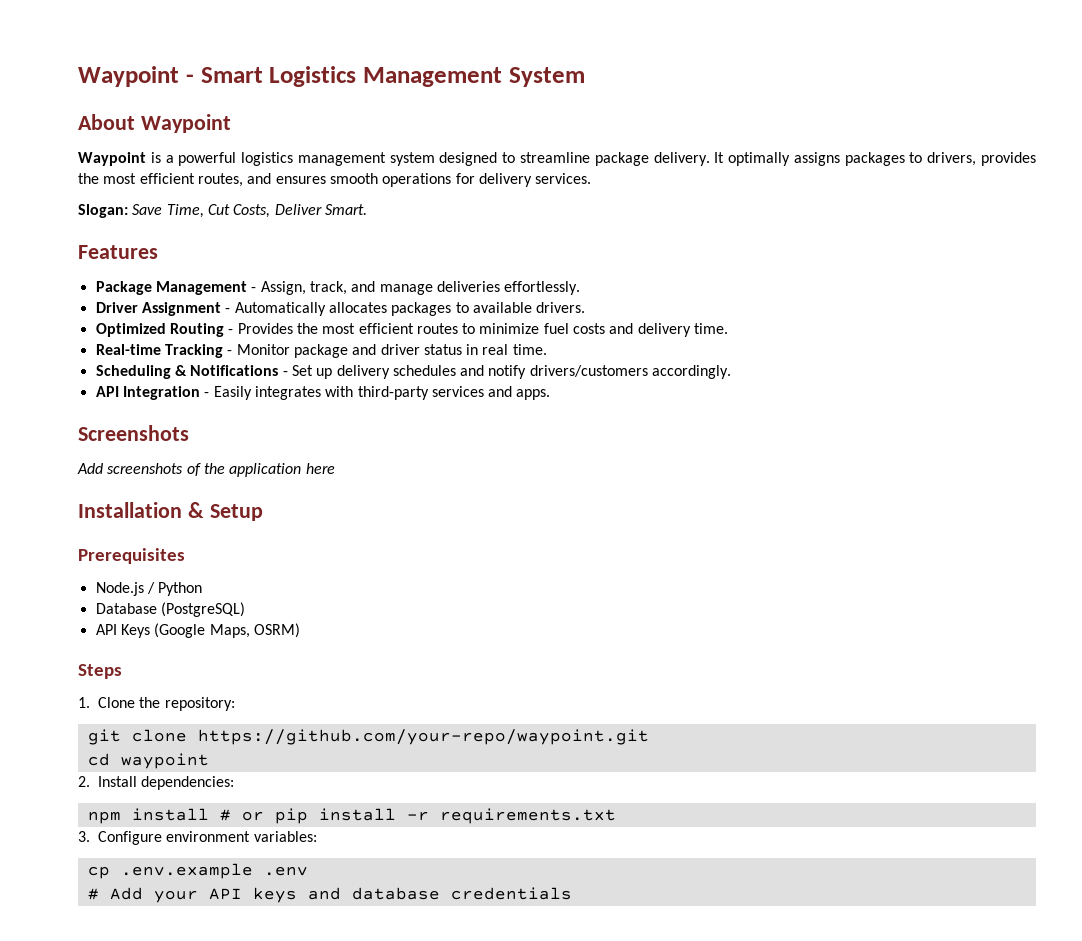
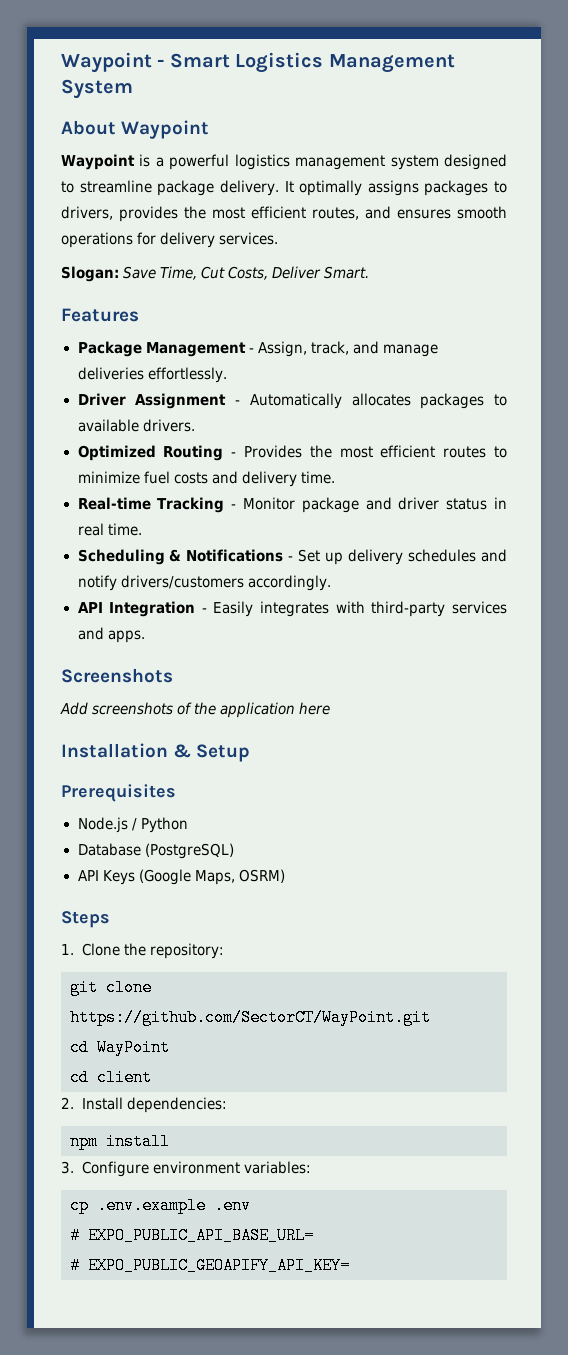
[197,729,649,745] [87,753,209,769] https://github.com/your-repo/waypoint.git // cd waypoint -> [70,1009,431,1026] [70,1039,170,1056] [70,1069,152,1086] https://github.com/SectorCT/WayPoint.git // cd WayPoint // cd client
[219,808,616,824] # or pip install -r requirements.txt -> (170, 1141) none
[109,887,572,903] Add your API keys and database credentials -> [88,1227,314,1244] [70,1257,350,1274] EXPO_PUBLIC_API_BASE_URL= // # EXPO_PUBLIC_GEOAPIFY_API_KEY=

